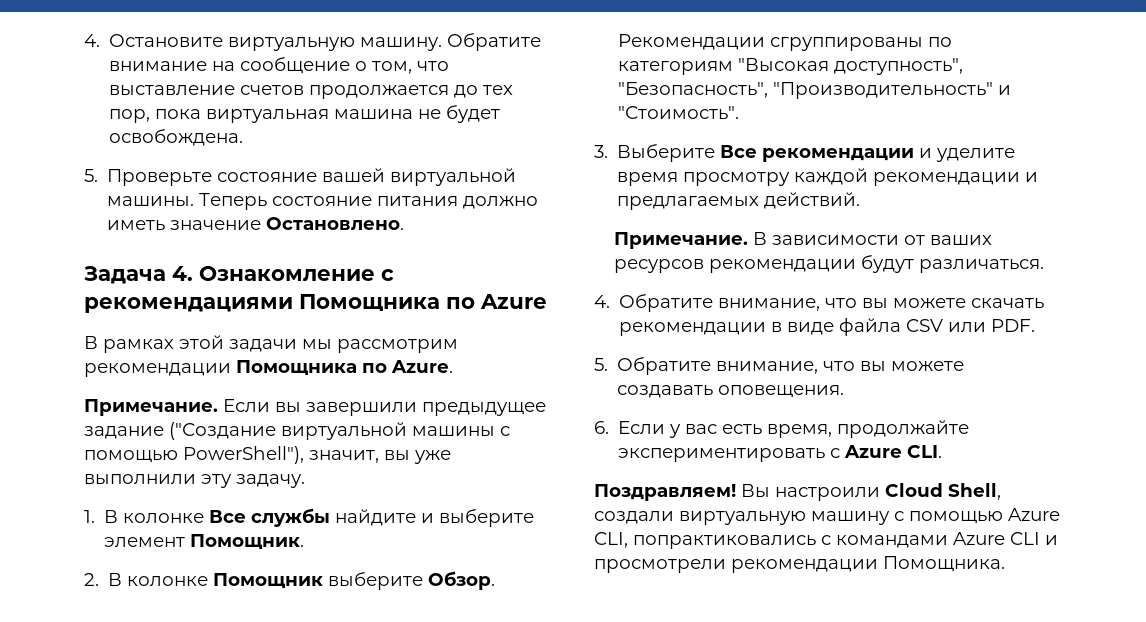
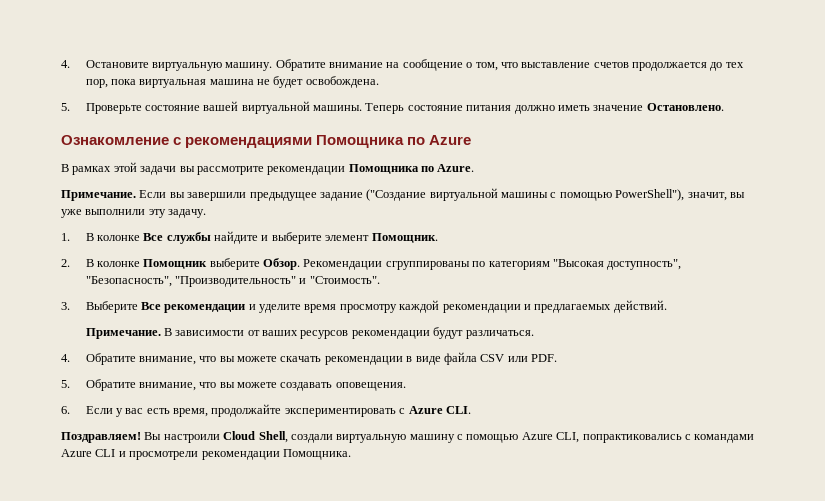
[84,266,193,284] Задача 4. -> (724, 107) none
[302,339,458,353] мы рассмотрим -> [179,166,264,175] вы рассмотрите

